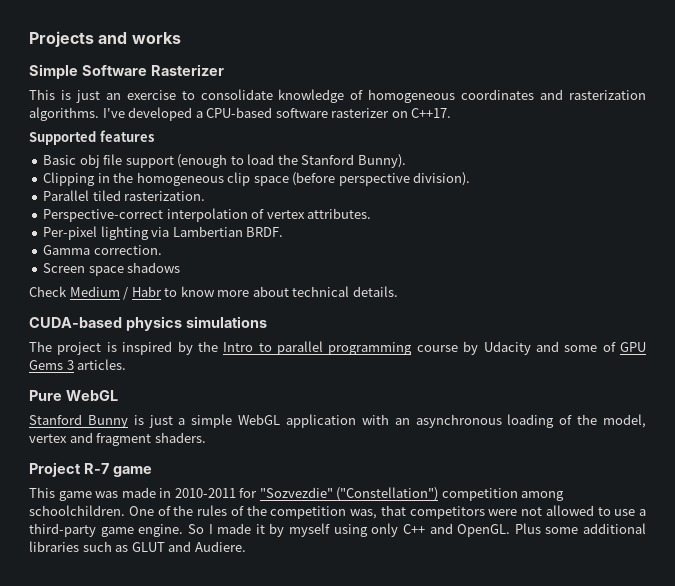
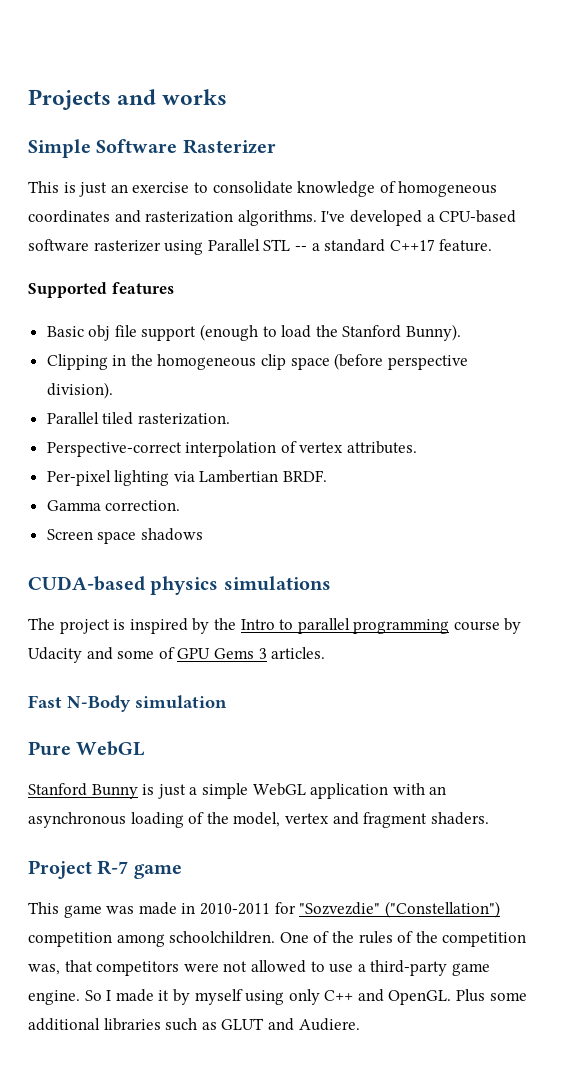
[391,108,452,118] on C++17. -> [164,239,493,255] using Parallel STL -- a standard C++17 feature.
[29,286,398,300] // Check Medium / Habr to know more about technical details. -> (203, 534) none
(127, 364) none -> [28,695,227,712] // Fast N-Body simulation

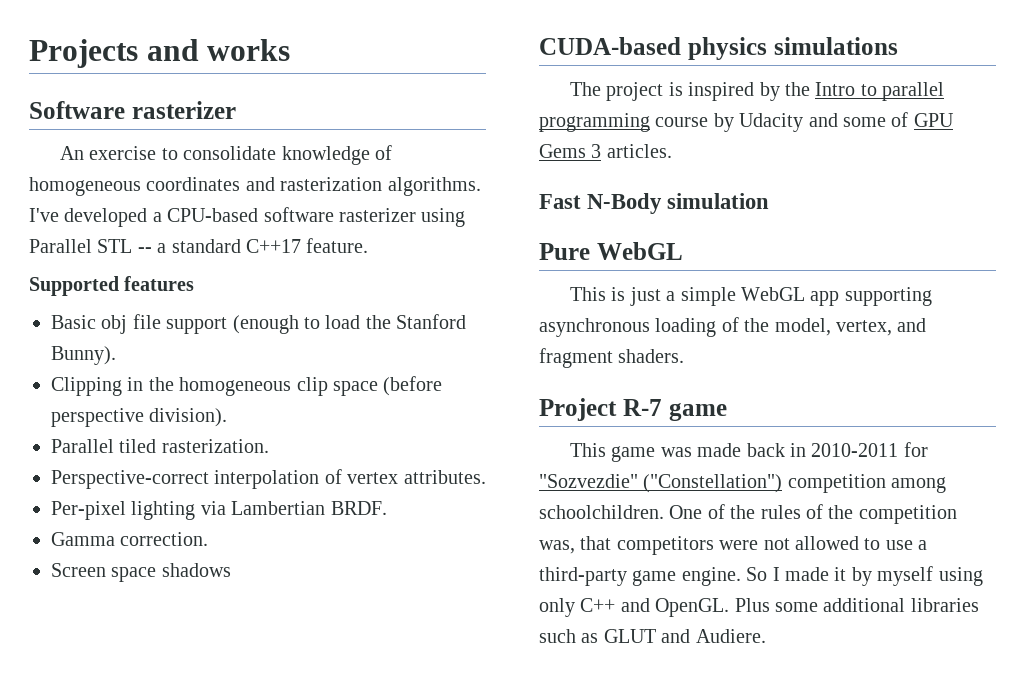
[28,139,276,158] [28,181,128,197] Simple Software Rasterizer // This is just an -> [29,101,236,119] [59,146,84,160] Software rasterizer // An
[28,783,138,799] Stanford Bunny -> [569,287,606,301] This
[310,783,447,799] application with an -> [810,287,932,306] app supporting
[284,813,329,824] vertex -> [836,320,892,336] vertex,
(177, 908) none -> [746,443,785,457] back

